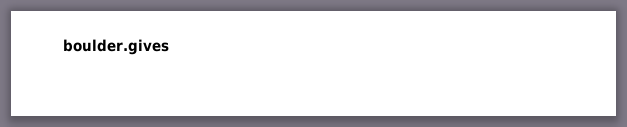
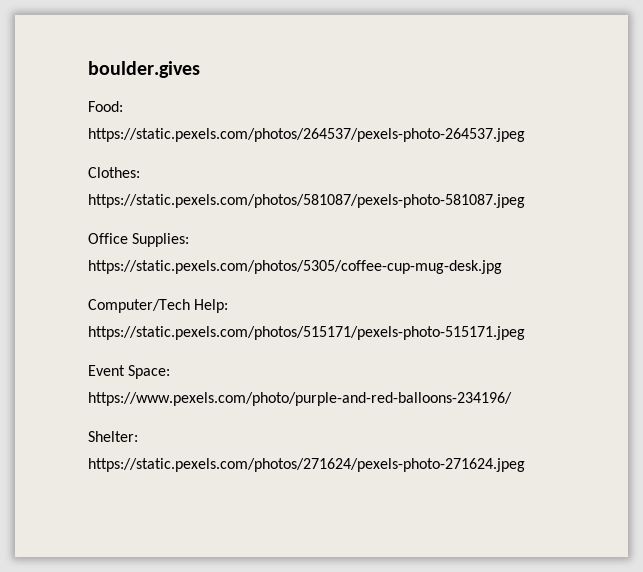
(169, 47) none -> [88,101,123,112] [88,128,525,142] [88,167,140,178] [88,194,525,208] [88,233,190,247] [88,260,502,274] [88,299,229,313] [88,326,525,340] [88,365,171,379] [88,392,512,406] [88,431,138,442] [88,458,525,472] // Food: https://static.pexels.com/photos/264537/pexels-photo-264537.jpeg // Clothes: https://static.pexels.com/photos/581087/pexels-photo-581087.jpeg // Office Supplies: https://static.pexels.com/photos/5305/coffee-cup-mug-desk.jpg // Computer/Tech Help: https://static.pexels.com/photos/515171/pexels-photo-515171.jpeg // Event Space: https://www.pexels.com/photo/purple-and-red-balloons-234196/ // Shelter: https://static.pexels.com/photos/271624/pexels-photo-271624.jpeg

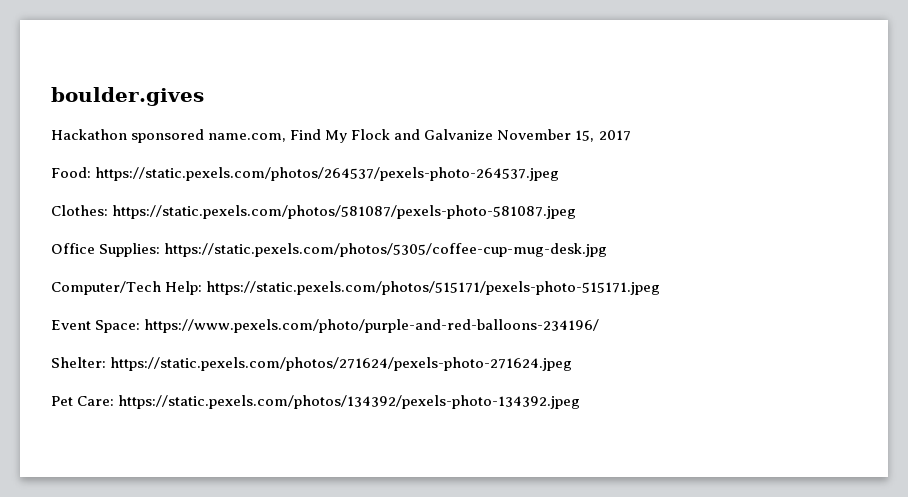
(200, 69) none -> [51,129,631,143] // Hackathon sponsored name.com, Find My Flock and Galvanize November 15, 2017
(525, 465) none -> [51,395,581,409] // Pet Care: https://static.pexels.com/photos/134392/pexels-photo-134392.jpeg

